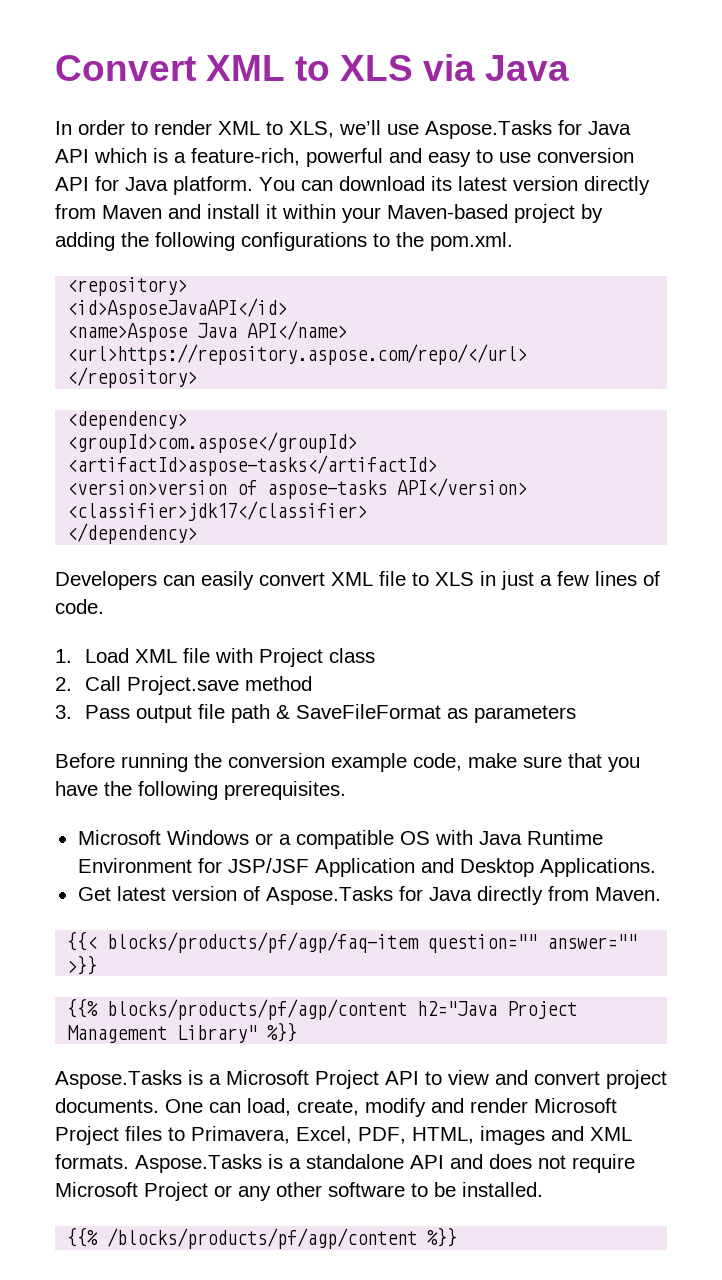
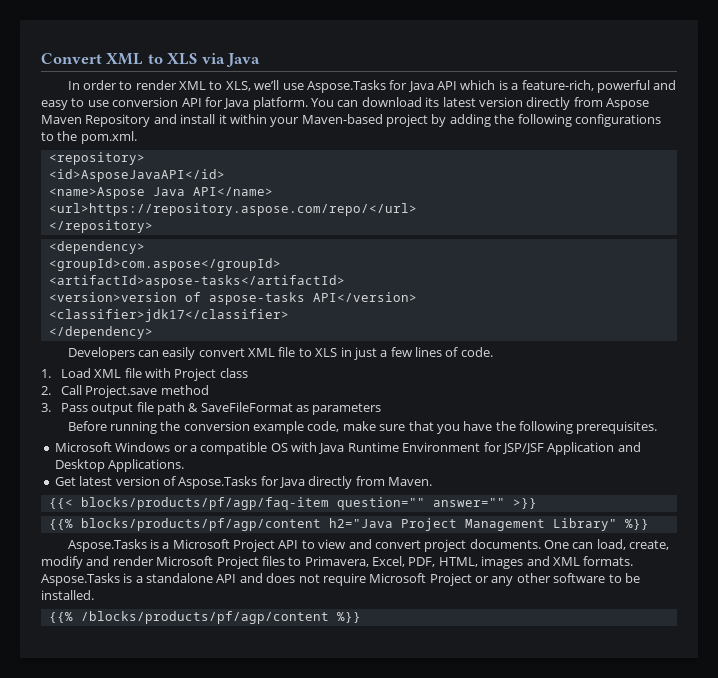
[102,205,162,219] Maven -> [606,98,649,110] [41,114,151,127] Aspose Maven Repository

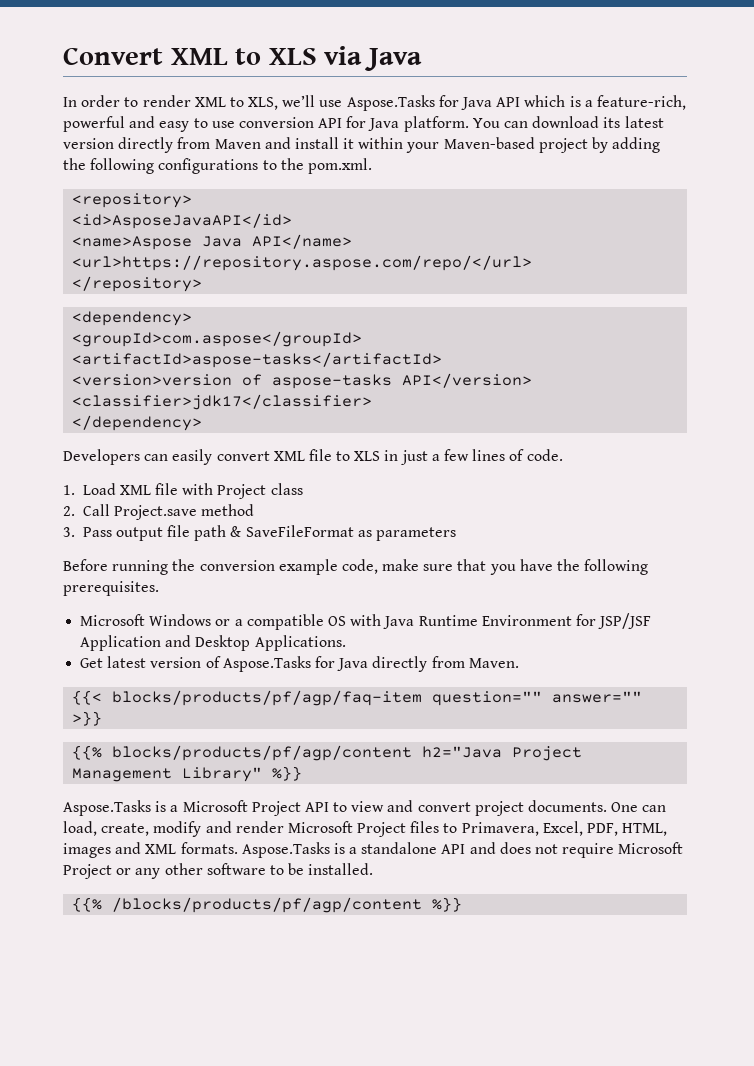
[606,98,649,110] [41,114,151,127] Aspose Maven Repository -> [214,139,261,149] Maven

